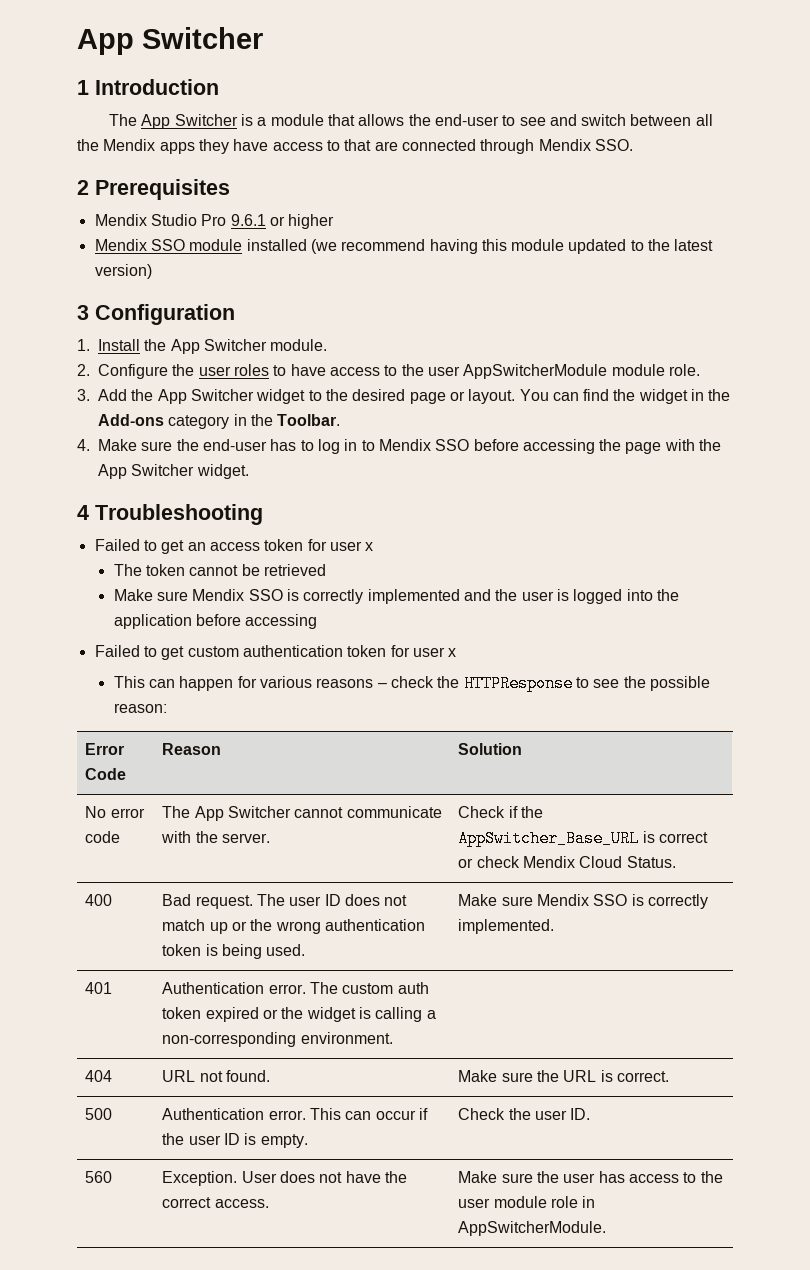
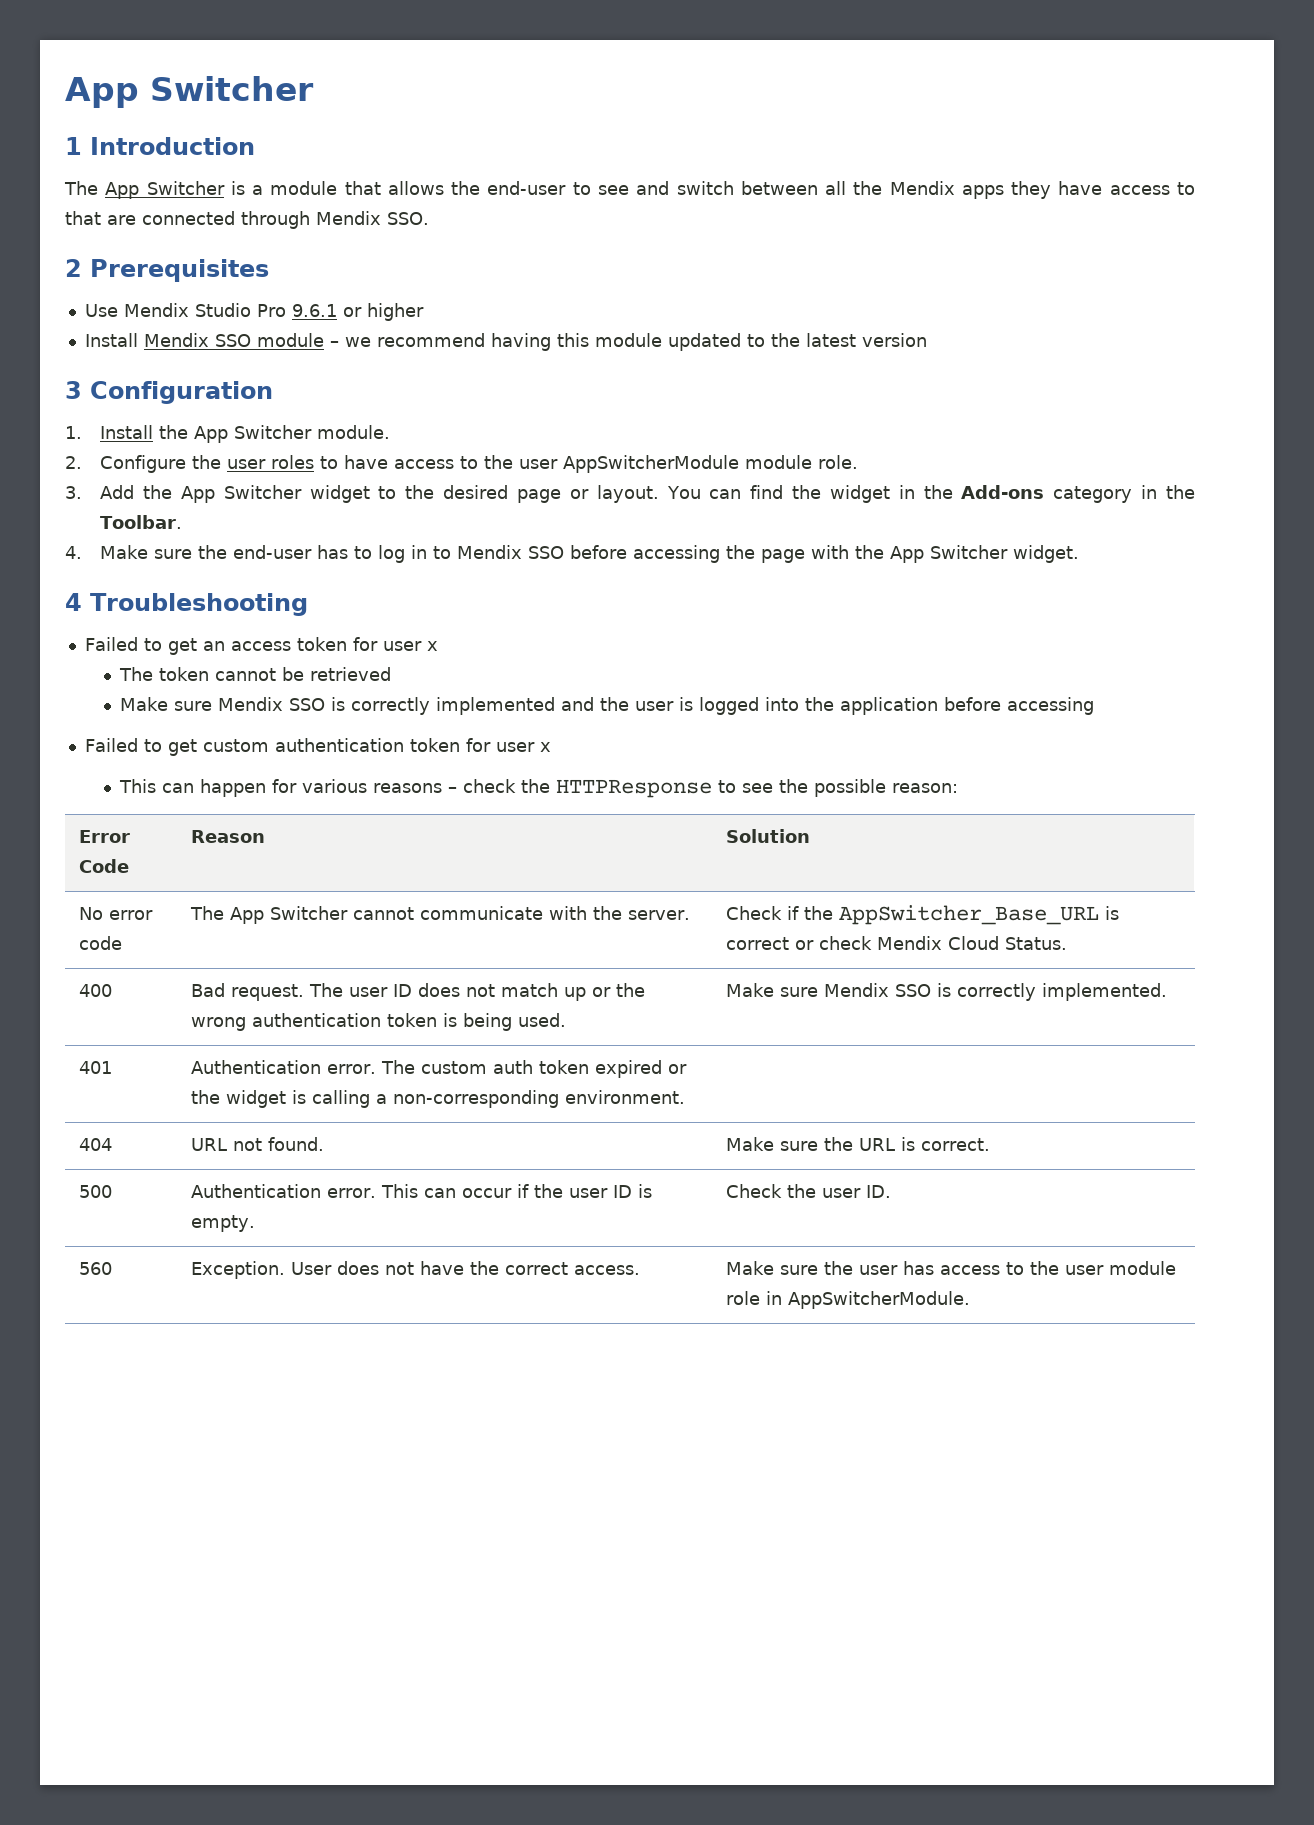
(230, 189) none -> [84,304,118,317] Use
(335, 221) none -> [84,333,138,347] Install
[246,239,337,254] installed (we -> [329,337,371,347] – we
[94,264,152,279] version) -> [861,333,927,347] version

